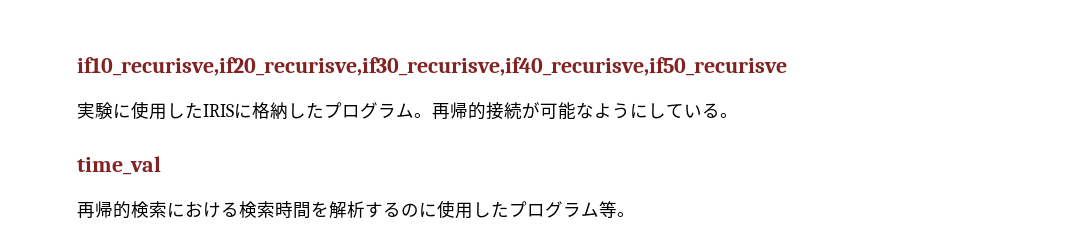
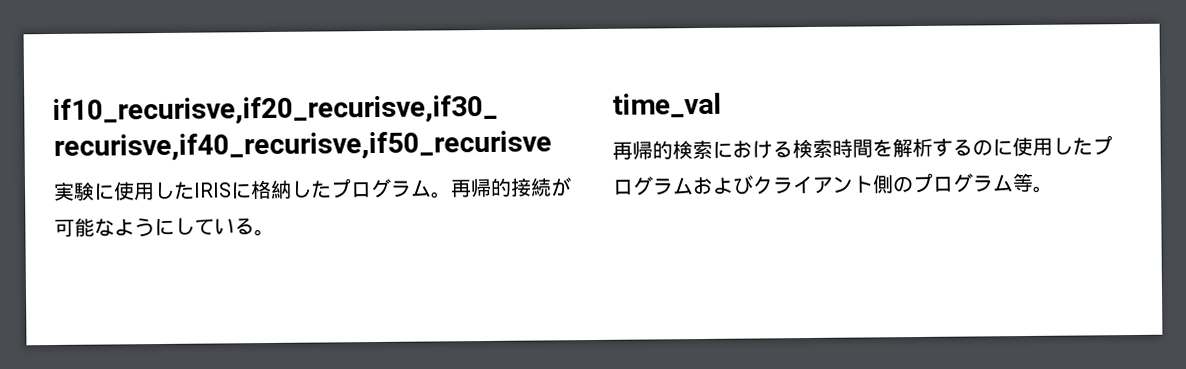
(599, 209) none -> [692,172,1014,196] およびクライアント側のプログラム

